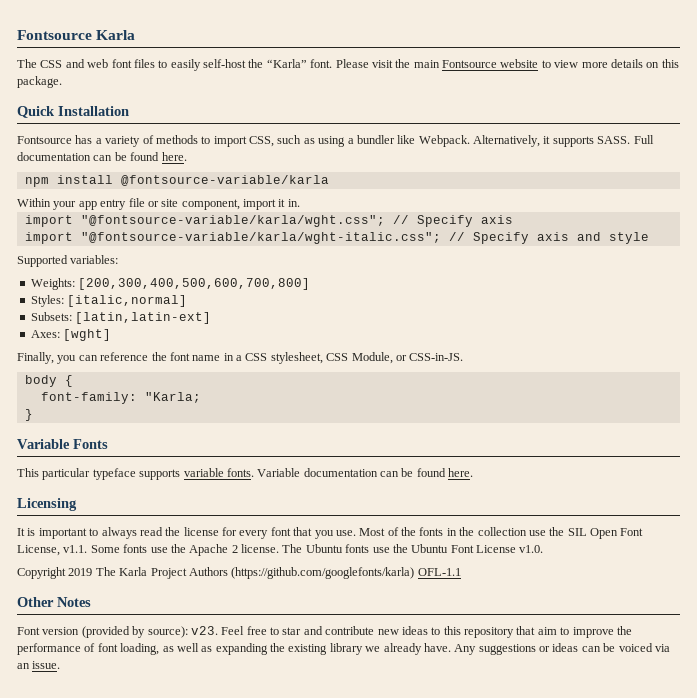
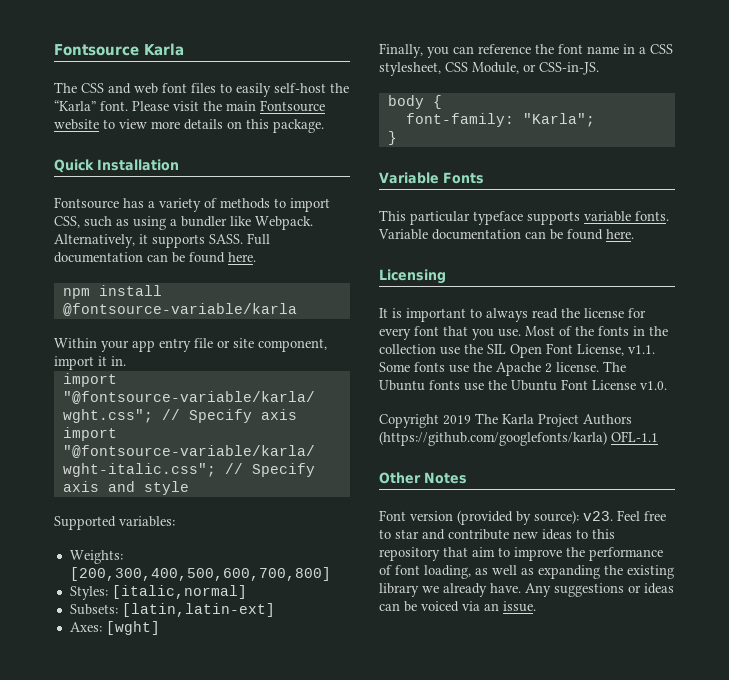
[144,392,201,403] "Karla; -> [522,113,595,127] "Karla";

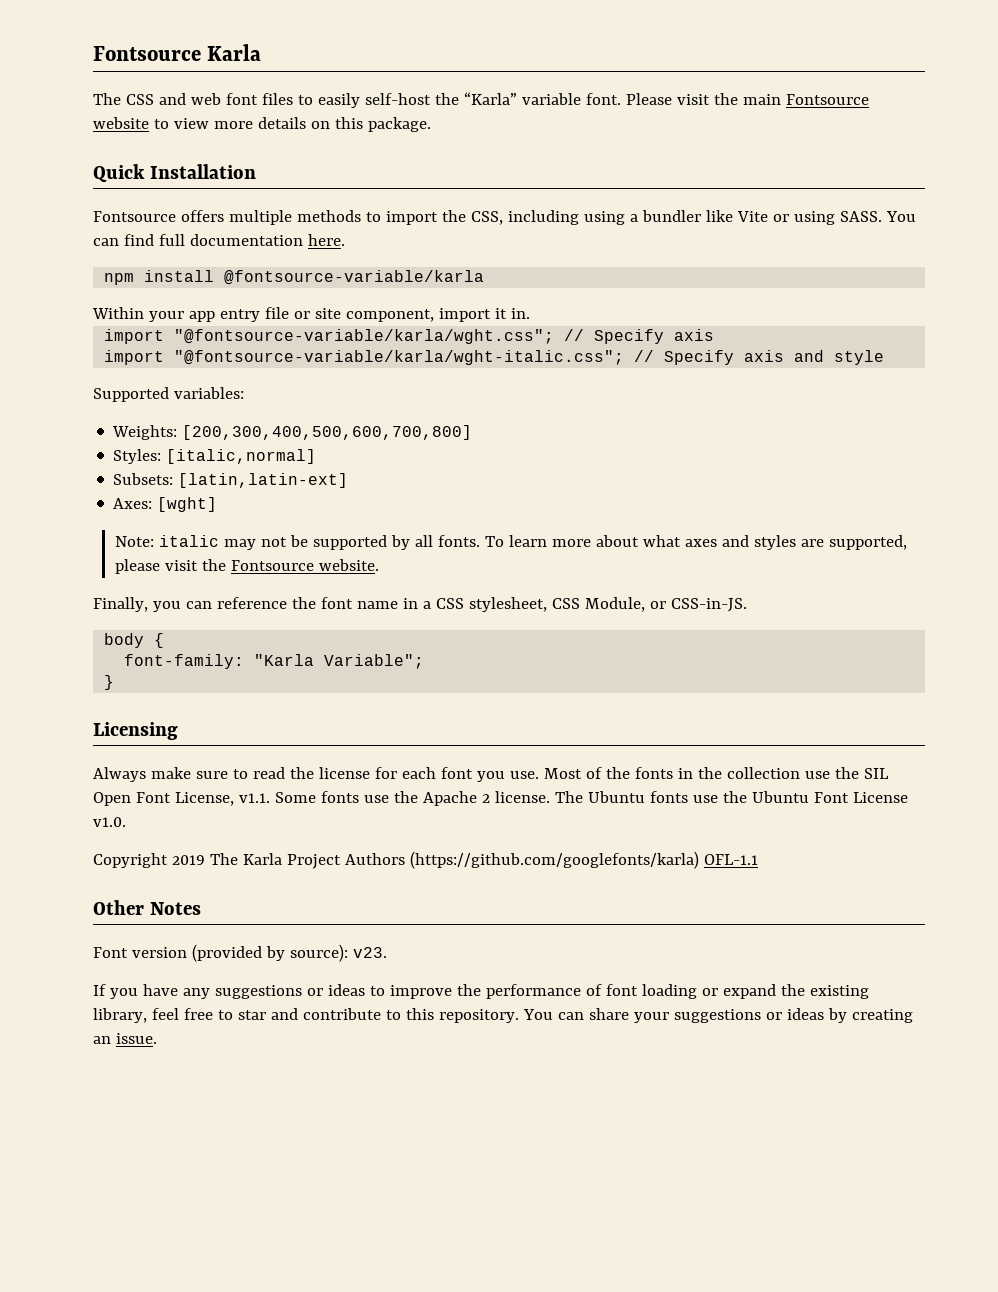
(96, 105) none -> [521,93,581,105] variable
[123,198,330,212] [54,216,313,230] [54,233,270,248] [54,252,225,263] has a variety of methods to import CSS, such as using a bundler like Webpack. Alternatively, it supports SASS. Full documentation can be found -> [180,210,916,225] [93,234,303,246] offers multiple methods to import the CSS, including using a bundler like Vite or using SASS. You can find full documentation
(160, 628) none -> [114,535,907,550] [114,559,379,574] // Note: italic may not be supported by all fonts. To learn more about what axes and styles are supported, please visit the Fontsource website.
[522,113,595,127] "Karla"; -> [254,654,425,669] "Karla Variable";
[379,172,484,184] [379,210,669,225] [378,229,634,240] [379,269,446,284] [379,308,528,322] Variable Fonts // This particular typeface supports variable fonts. Variable documentation can be found here. // Licensing // It is important to always -> [93,722,178,740] [93,767,248,782] Licensing // Always make sure to
[379,326,468,340] every font that -> [401,767,473,779] each font
[617,510,666,521] [379,529,615,540] [379,547,495,561] Feel free to star and contribute new ideas to this repository that aim -> [93,984,365,999] // If you have any suggestions or ideas
[424,565,674,579] [379,583,674,597] [379,601,480,612] loading, as well as expanding the existing library we already have. Any suggestions or ideas can be voiced via -> [641,984,869,999] [93,1008,913,1023] loading or expand the existing library, feel free to star and contribute to this repository. You can share your suggestions or ideas by creating

